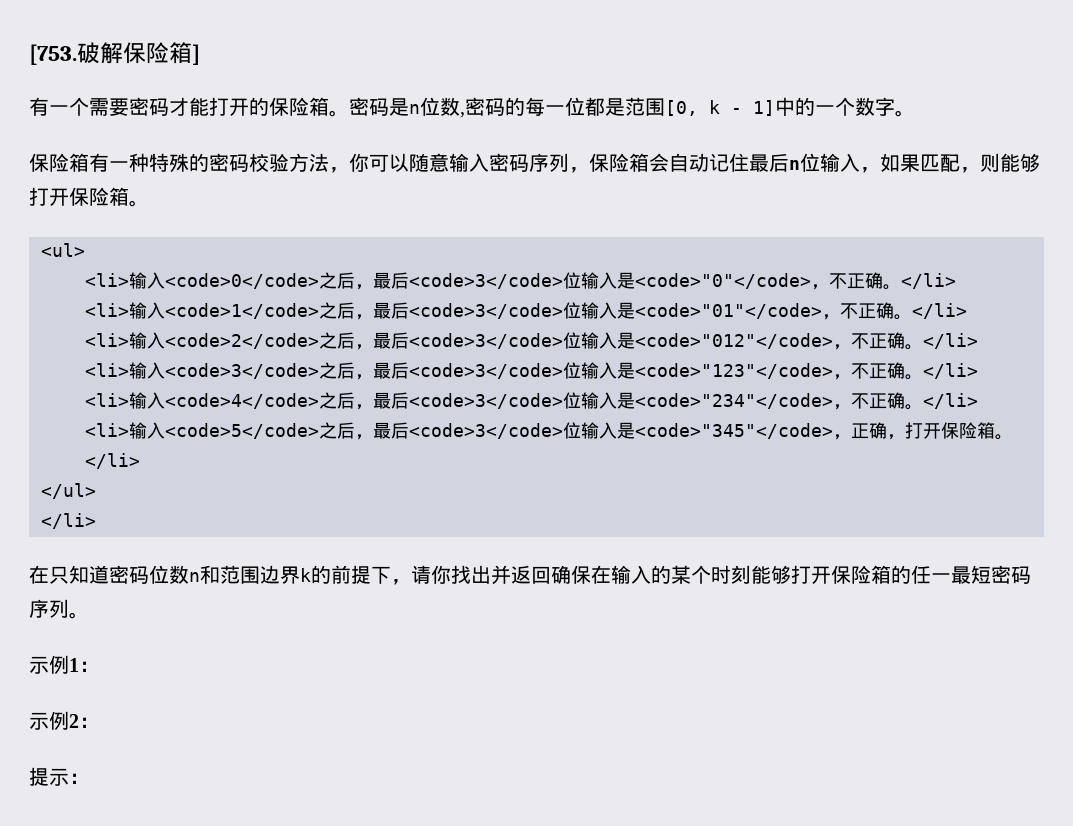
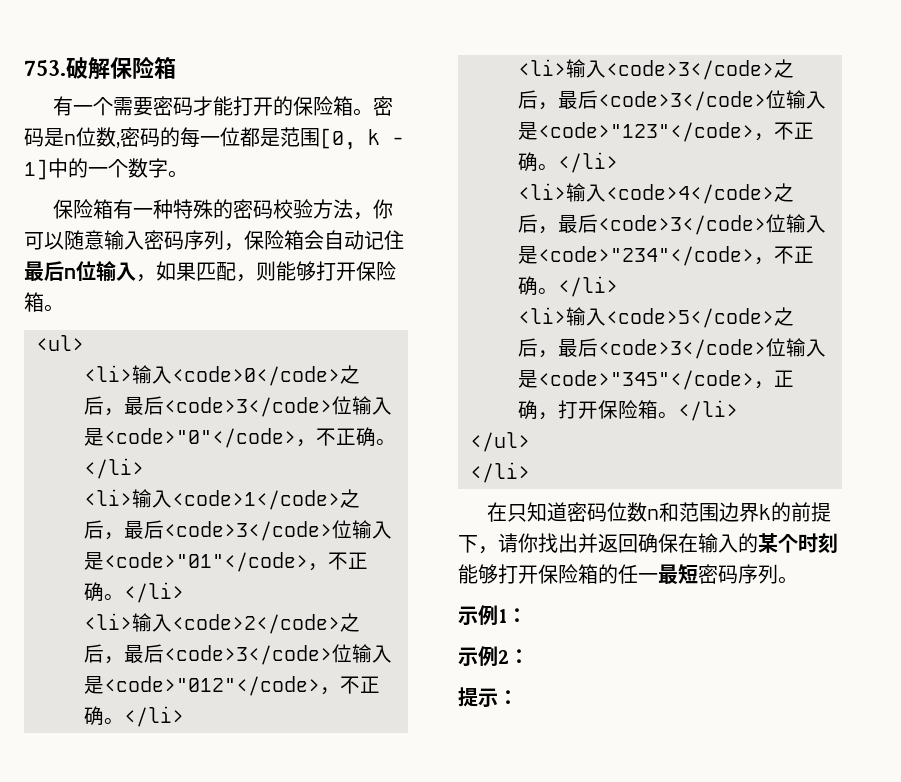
[29,44,77,65] [753. -> [24,60,66,76] 753.
[192,44,200,65] ] -> (176, 68) none

